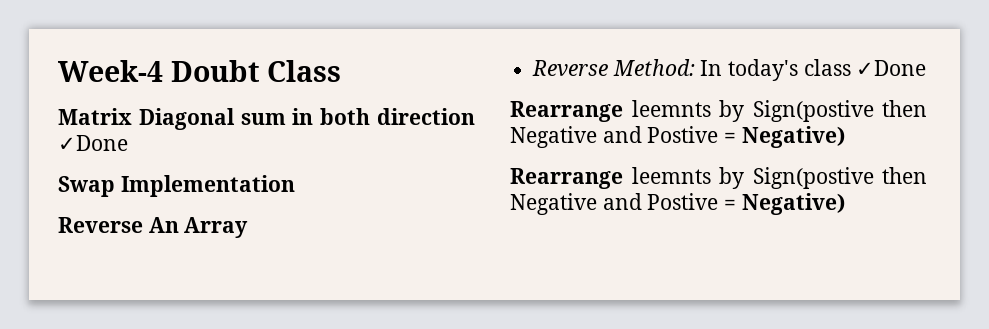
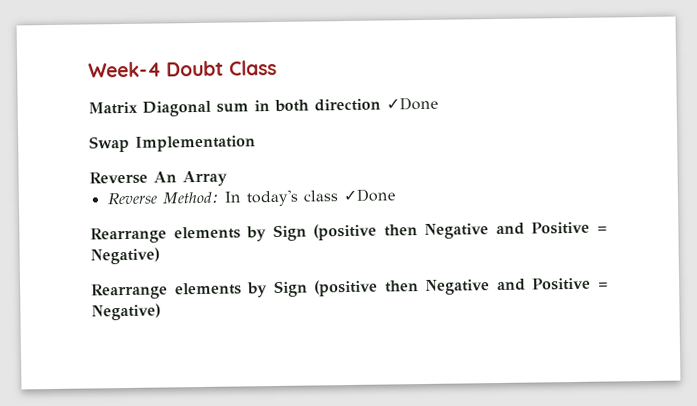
[631,100,927,122] [510,126,719,148] leemnts by Sign(postive then Negative and Postive -> [173,221,591,242] elements by Sign (positive then Negative and Positive
[631,167,927,189] [510,193,719,215] leemnts by Sign(postive then Negative and Postive -> [174,277,592,298] elements by Sign (positive then Negative and Positive

